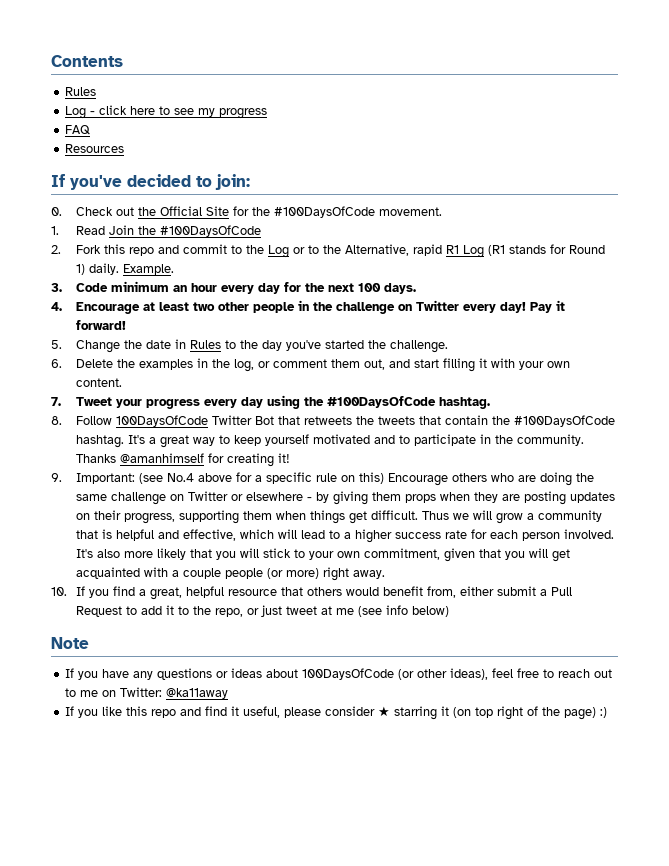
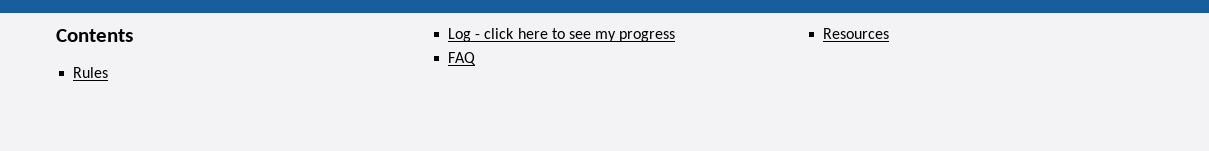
[51,174,250,190] [51,206,443,218] [51,225,262,237] [51,244,606,258] [76,263,175,275] [51,281,417,294] [51,300,566,314] [76,320,127,330] [51,339,449,353] [51,358,571,372] [76,378,123,387] [51,395,491,409] [51,415,616,427] [76,434,585,448] [76,453,291,467] [51,472,595,486] [76,491,616,505] [76,510,603,524] [76,529,615,543] [76,548,571,562] [76,567,386,581] [51,586,573,600] [76,605,450,617] [51,637,89,649] [65,668,613,680] [65,687,229,699] [65,706,608,720] // If you've decided to join: // 0. Check out the Official Site for the #100DaysOfCode movement. // 1. Read Join the #100DaysOfCode // 2. Fork this repo and commit to the Log or to the Alternative, rapid R1 Log (R1 stands for Round 1) daily. Example. // 3. Code minimum an hour every day for the next 100 days. // 4. Encourage at least two other people in the challenge on Twitter every day! Pay it forward! // 5. Change the date in Rules to the day you've started the challenge. // 6. Delete the examples in the log, or comment them out, and start filling it with your own content. // 7. Tweet your progress every day using the #100DaysOfCode hashtag. // 8. Follow 100DaysOfCode Twitter Bot that retweets the tweets that contain the #100DaysOfCode hashtag. It's a great way to keep yourself motivated and to participate in the community. Thanks @amanhimself for creating it! // 9. Important: (see No.4 above for a specific rule on this) Encourage others who are doing the same challenge on Twitter or elsewhere - by giving them props when they are posting updates on their progress, supporting them when things get difficult. Thus we will grow a community that is helpful and effective, which will lead to a higher success rate for each person involved. It's also more likely that you will stick to your own commitment, given that you will get acquainted with a couple people (or more) right away. // 10. If you find a great, helpful resource that others would benefit from, either submit a Pull Request to add it to the repo, or just tweet at me (see info below) // Note // If you have any questions or ideas about 100DaysOfCode (or other ideas), feel free to reach out to me on Twitter: @ka11away // If you like this repo and find it useful, please consider ★ starring it (on top right of the page) :) -> (890, 33) none

